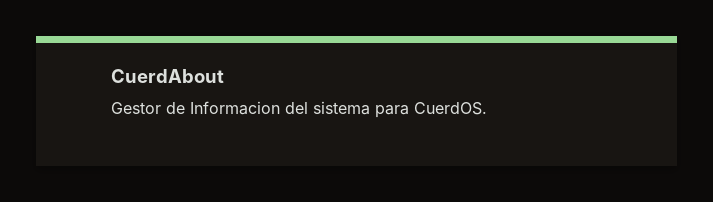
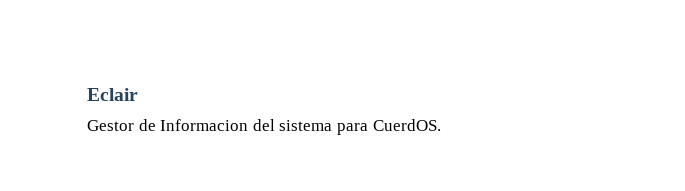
[111,69,224,83] CuerdAbout -> [87,88,138,101] Eclair

